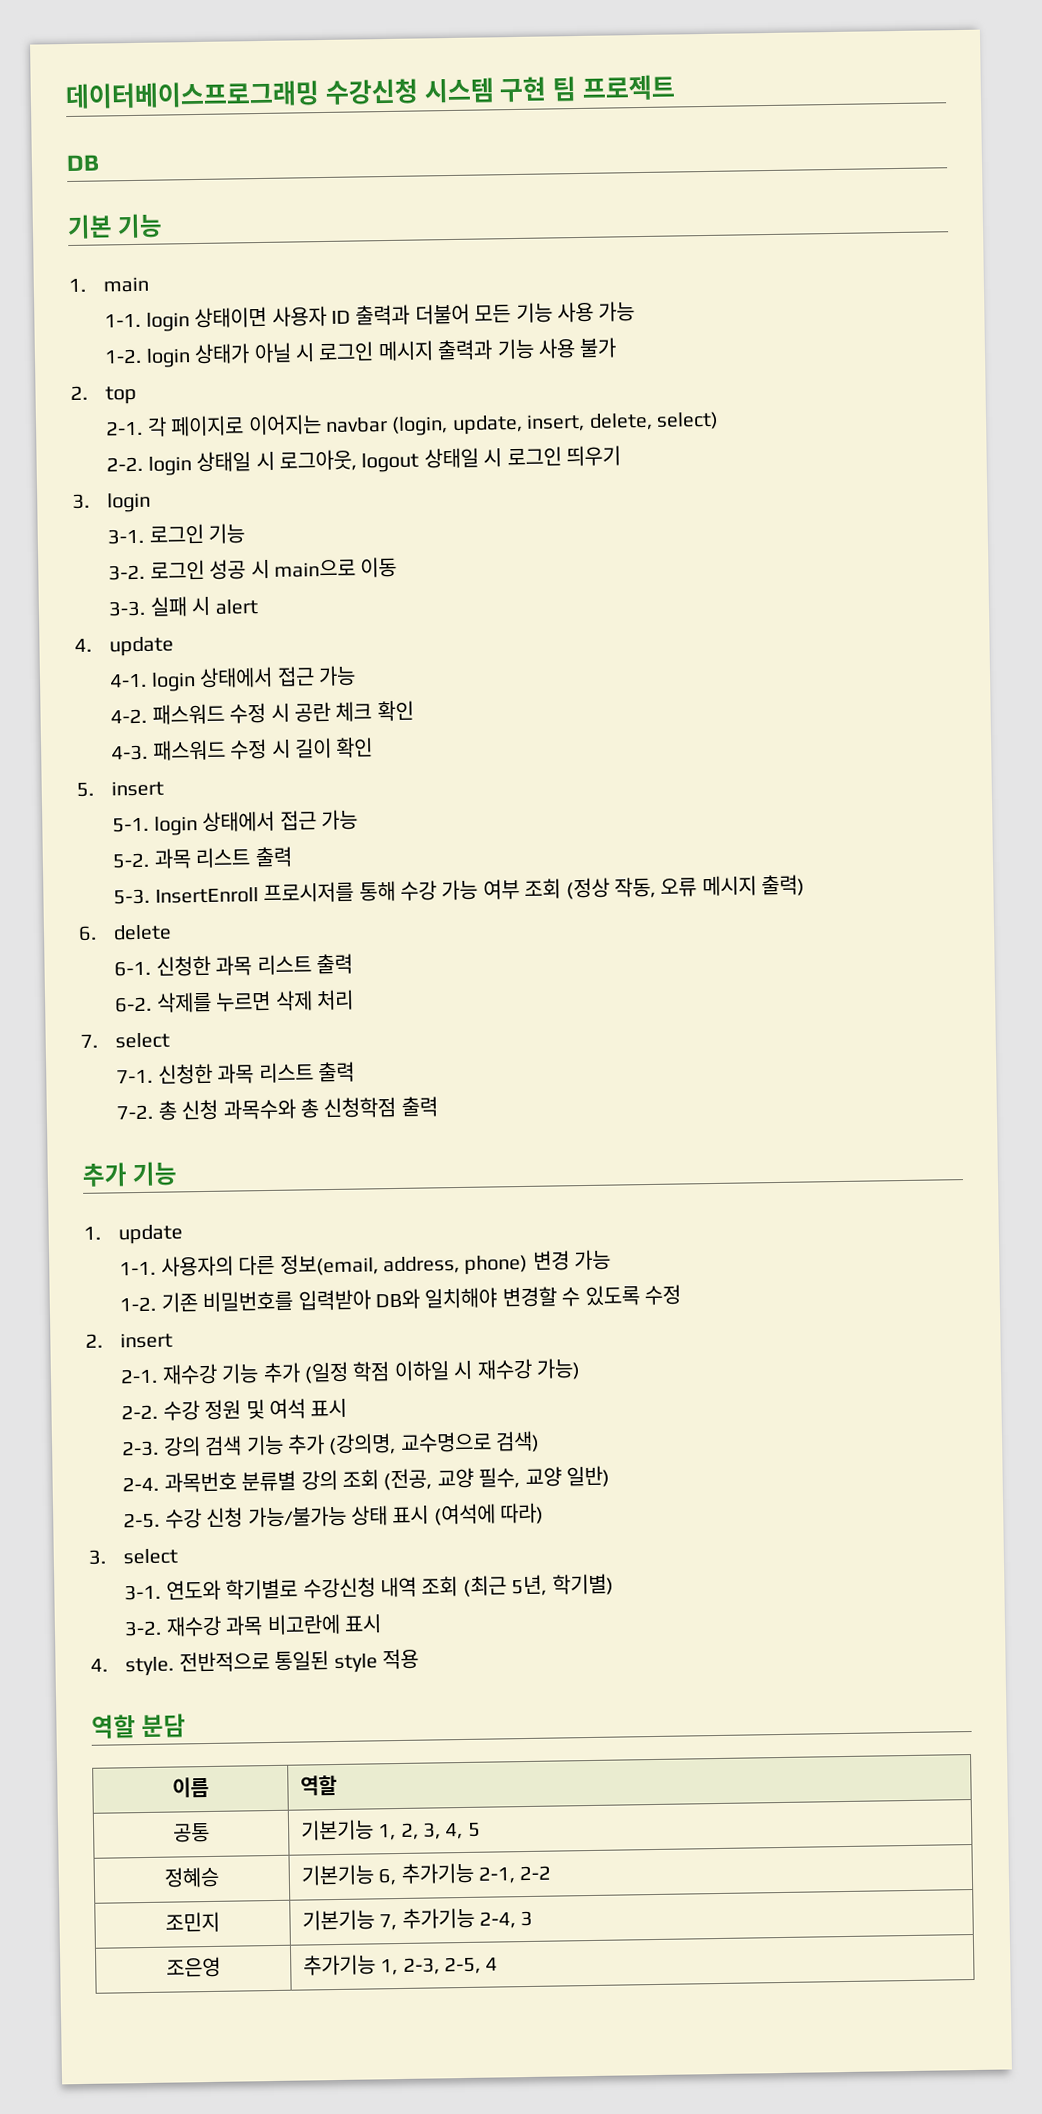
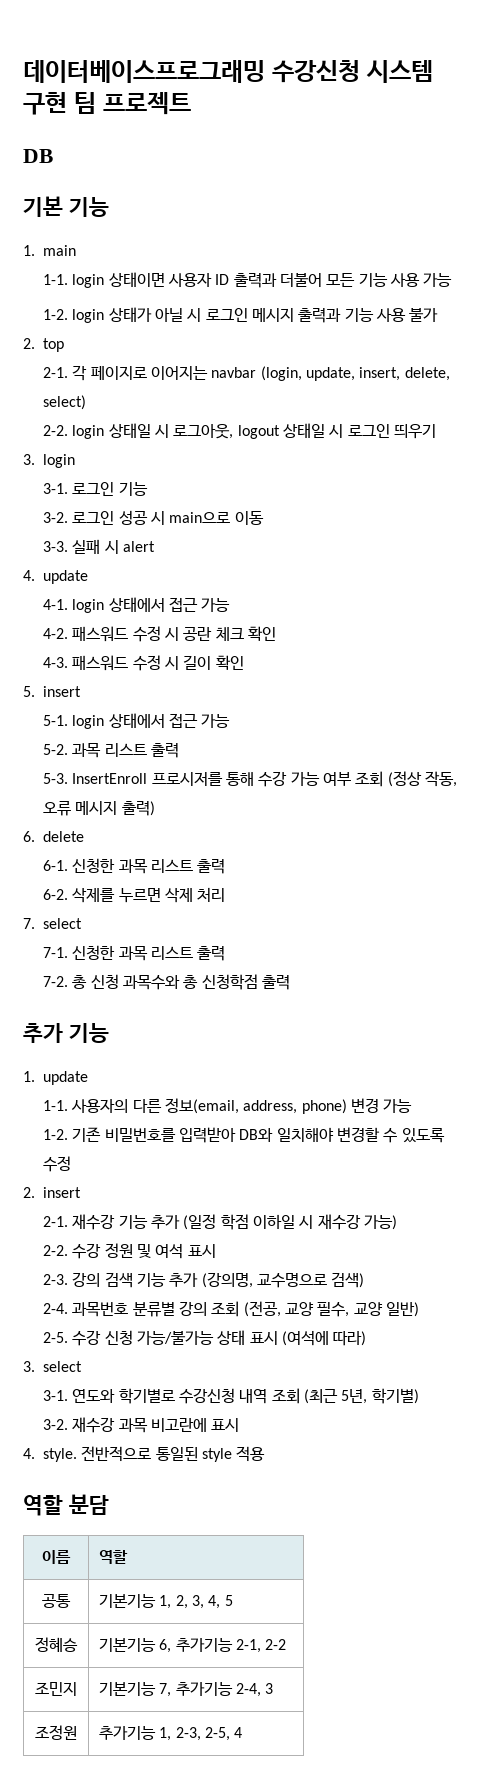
[166,1956,221,1978] 조은영 -> [35,1725,77,1740] 조정원

